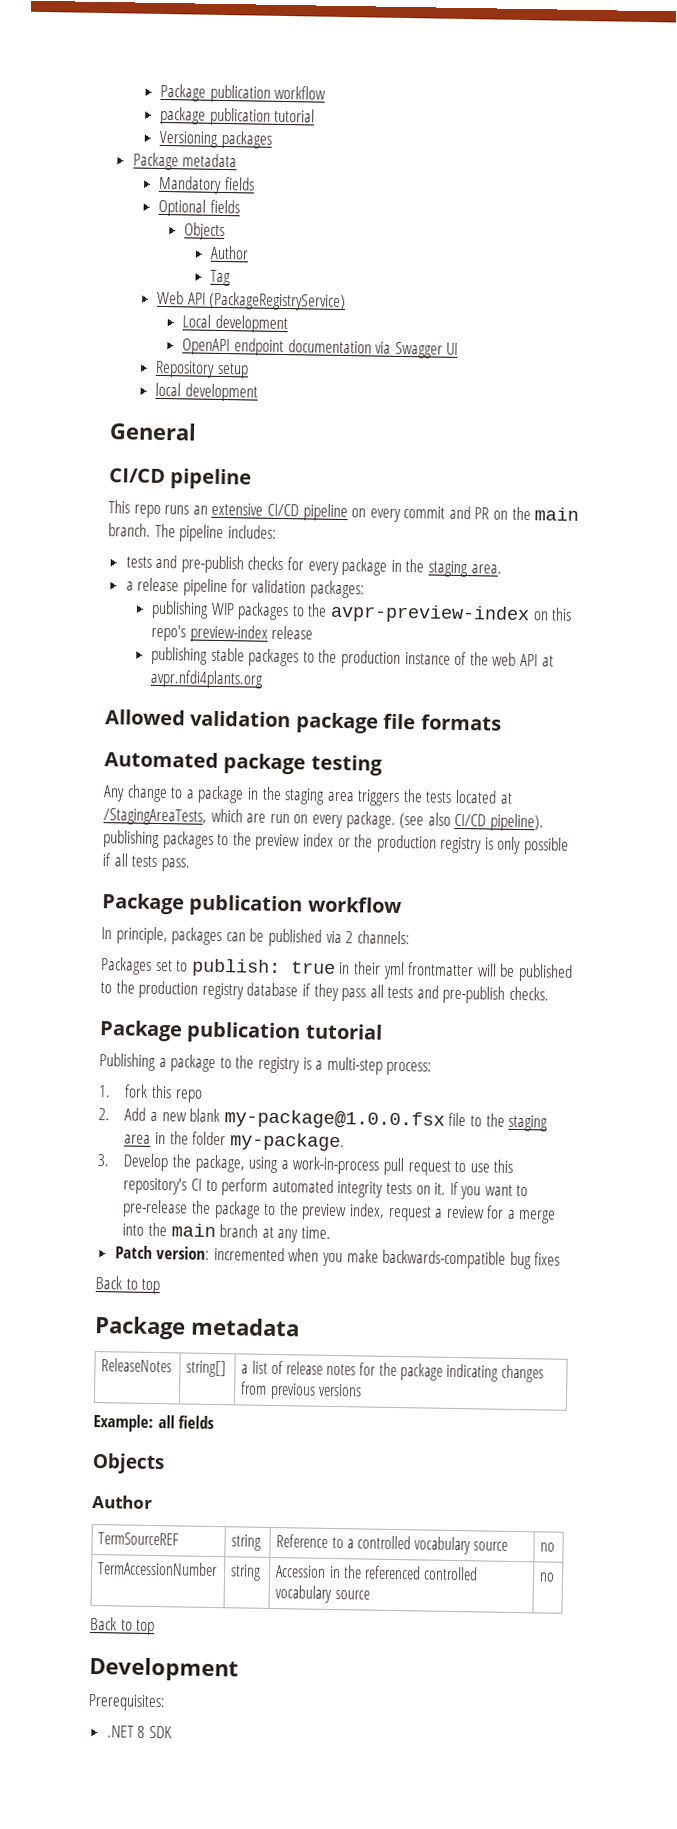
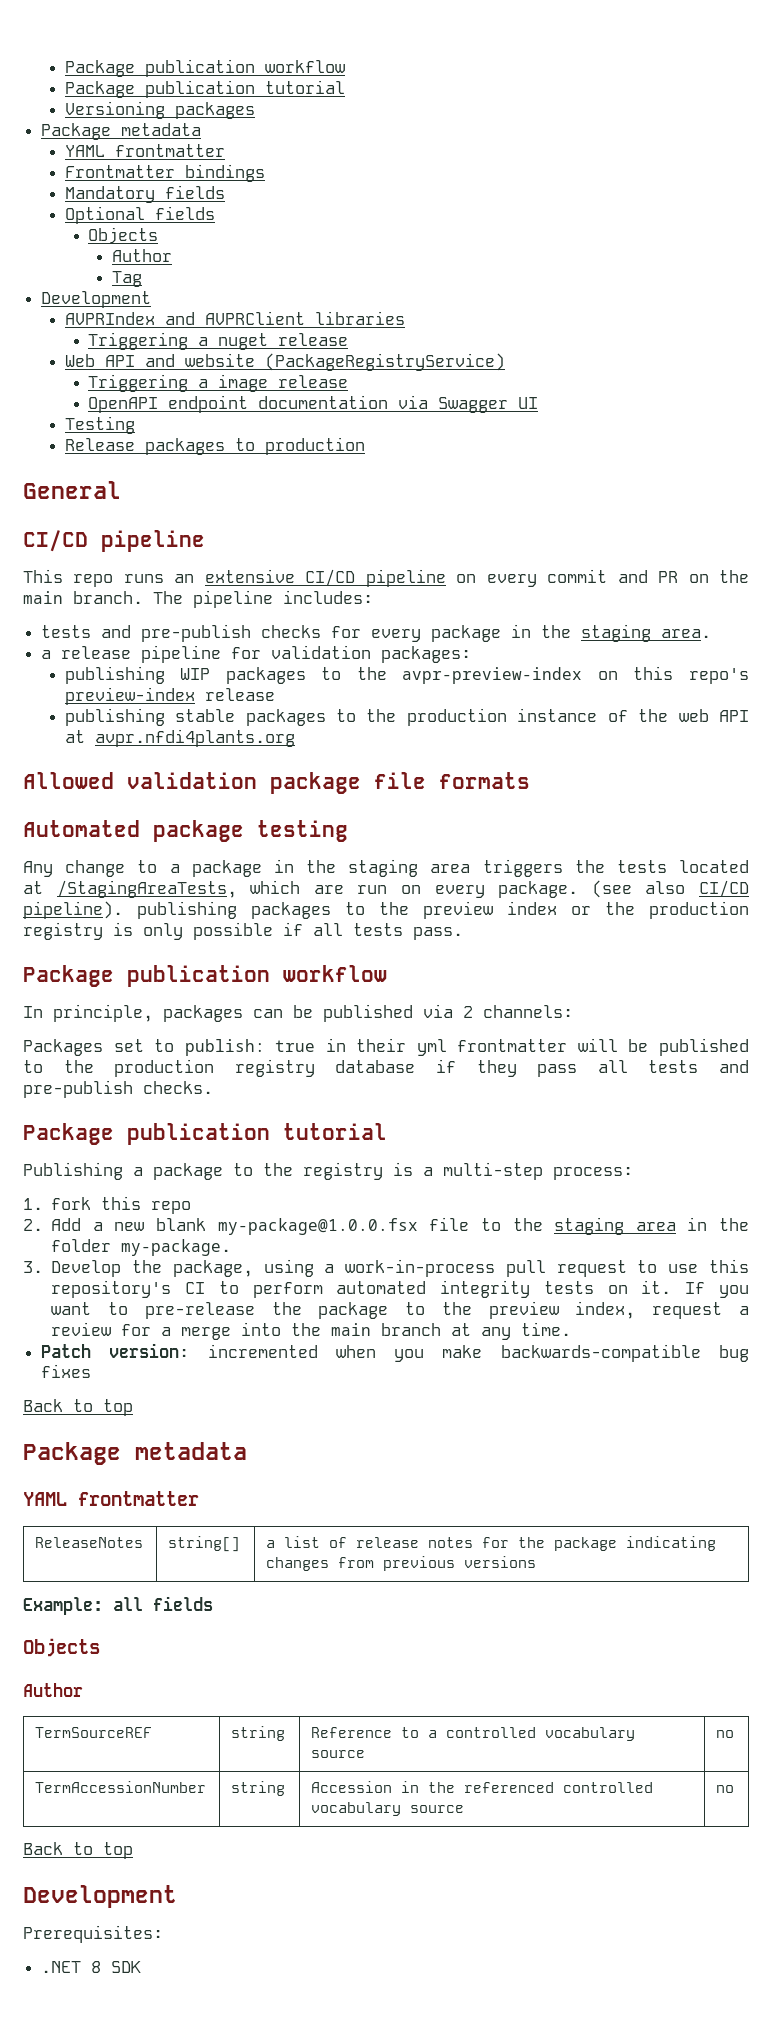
[160,83,327,103] [160,106,207,125] Package publication workflow // package -> [64,59,345,77] [64,81,135,98] Package publication workflow // Package
(238, 160) none -> [64,144,225,157] [64,164,265,182] // YAML frontmatter // Frontmatter bindings
(231, 278) none -> [41,291,152,308] [64,311,405,325] [88,332,349,350] // Development // AVPRIndex and AVPRClient libraries // Triggering a nuget release
(206, 298) none -> [144,353,255,367] and website
[182,314,289,334] Local development -> [88,374,349,392] Triggering a image release
[155,360,249,379] [155,382,258,402] Repository setup // local development -> [64,416,135,434] [64,437,365,455] Testing // Release packages to production
(300, 1327) none -> [23,1491,199,1506] // YAML frontmatter

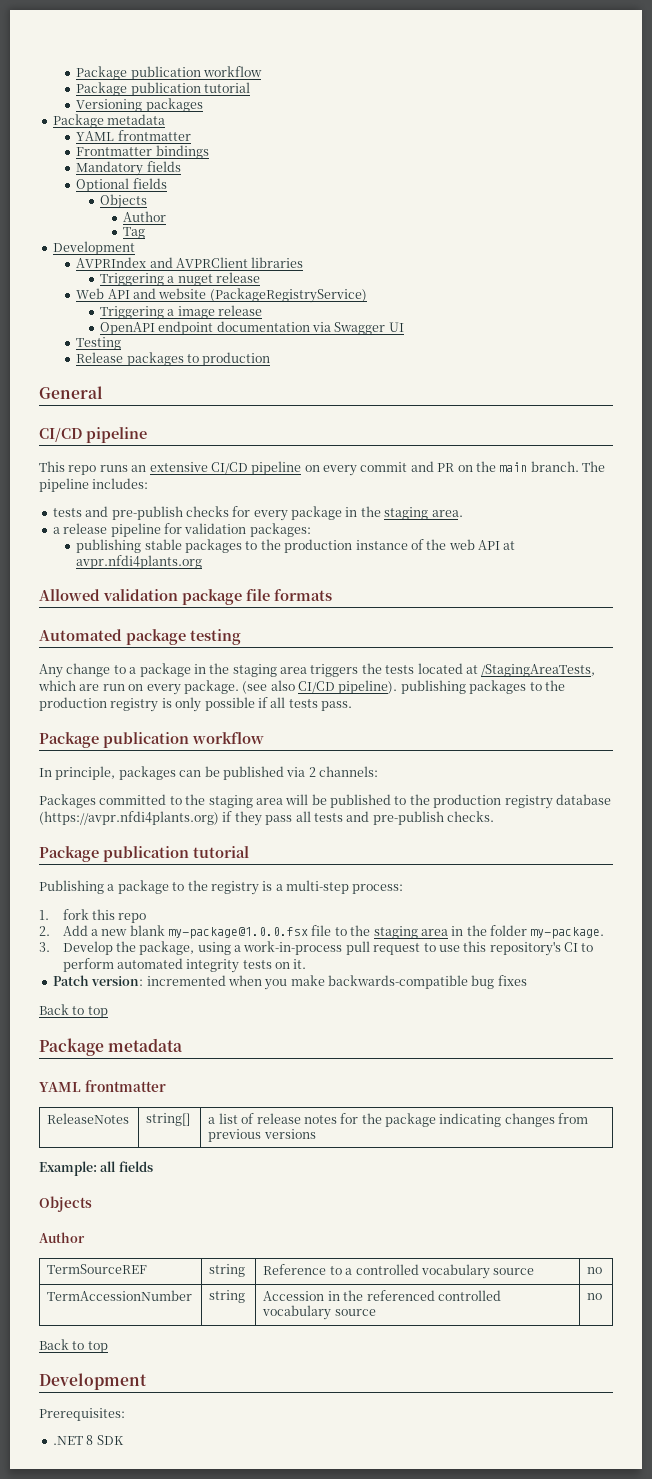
[64,666,750,684] [64,687,275,705] // publishing WIP packages to the avpr-preview-index on this repo's preview-index release -> (311, 530) none
[423,901,635,919] preview index or the -> (565, 685) none
[113,1038,568,1056] set to publish: true in their yml frontmatter -> [99,794,283,808] committed to the staging area
(416, 1066) none -> [39,811,219,825] (https://avpr.nfdi4plants.org)
[685,1282,749,1298] [51,1301,749,1319] [51,1322,572,1340] If you want to pre-release the package to the preview index, request a review for a merge into the main branch at any time. -> (307, 964) none

